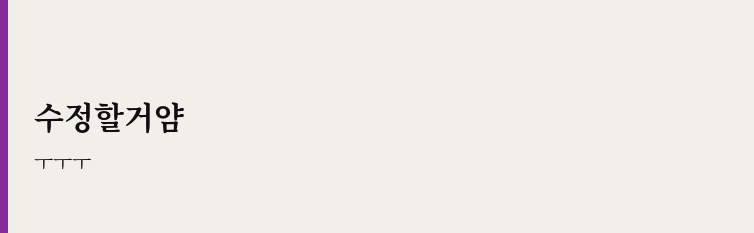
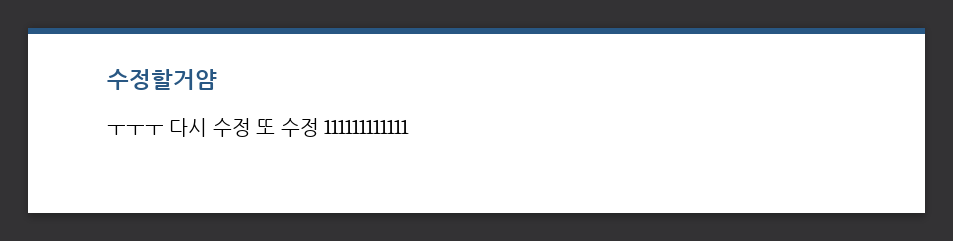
(91, 164) none -> [169,118,409,137] 다시 수정 또 수정 111111111111

